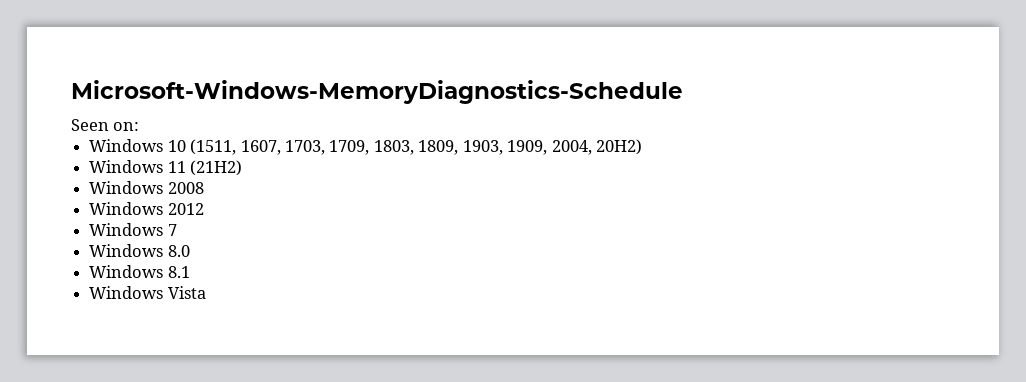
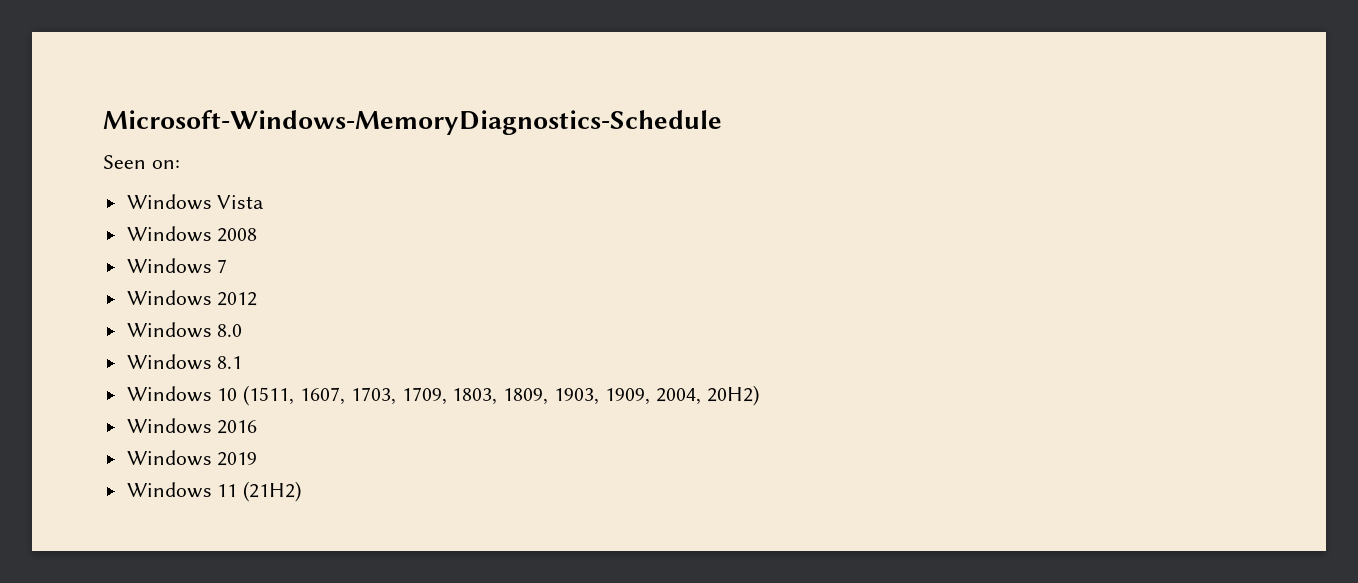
(140, 126) none -> [126,194,265,210] [126,226,258,242] [126,258,228,274] [126,290,258,306] [126,322,243,338] [126,354,243,370] // Windows Vista // Windows 2008 // Windows 7 // Windows 2012 // Windows 8.0 // Windows 8.1
(643, 147) none -> [126,418,258,434] [126,450,258,466] // Windows 2016 // Windows 2019
[89,181,204,194] [89,202,204,215] [89,223,177,236] [89,244,190,257] [89,265,190,278] [89,286,206,299] // Windows 2008 // Windows 2012 // Windows 7 // Windows 8.0 // Windows 8.1 // Windows Vista -> (302, 491) none

